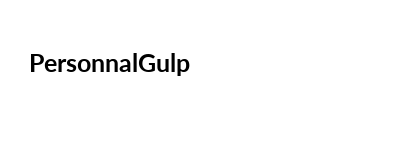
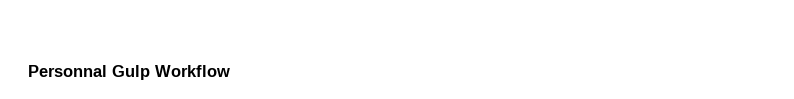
[29,53,190,76] PersonnalGulp -> [28,65,230,80] Personnal Gulp Workflow

